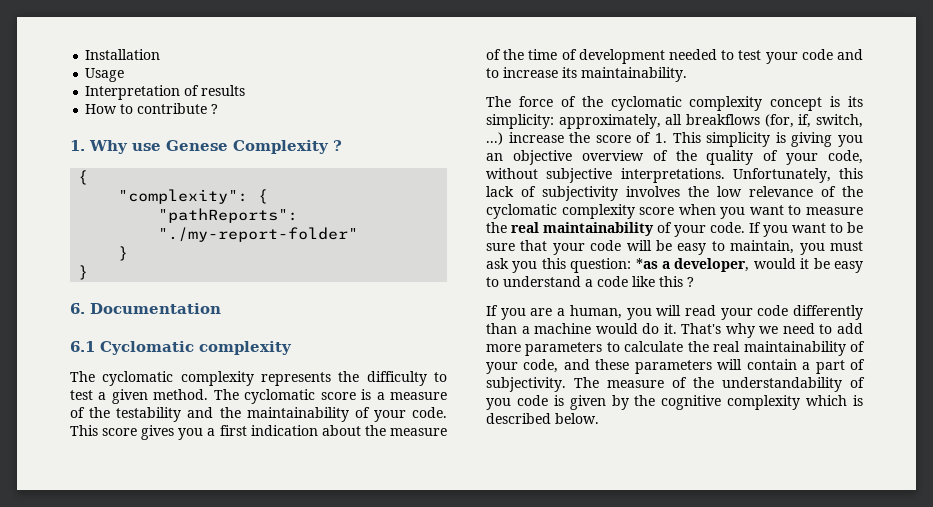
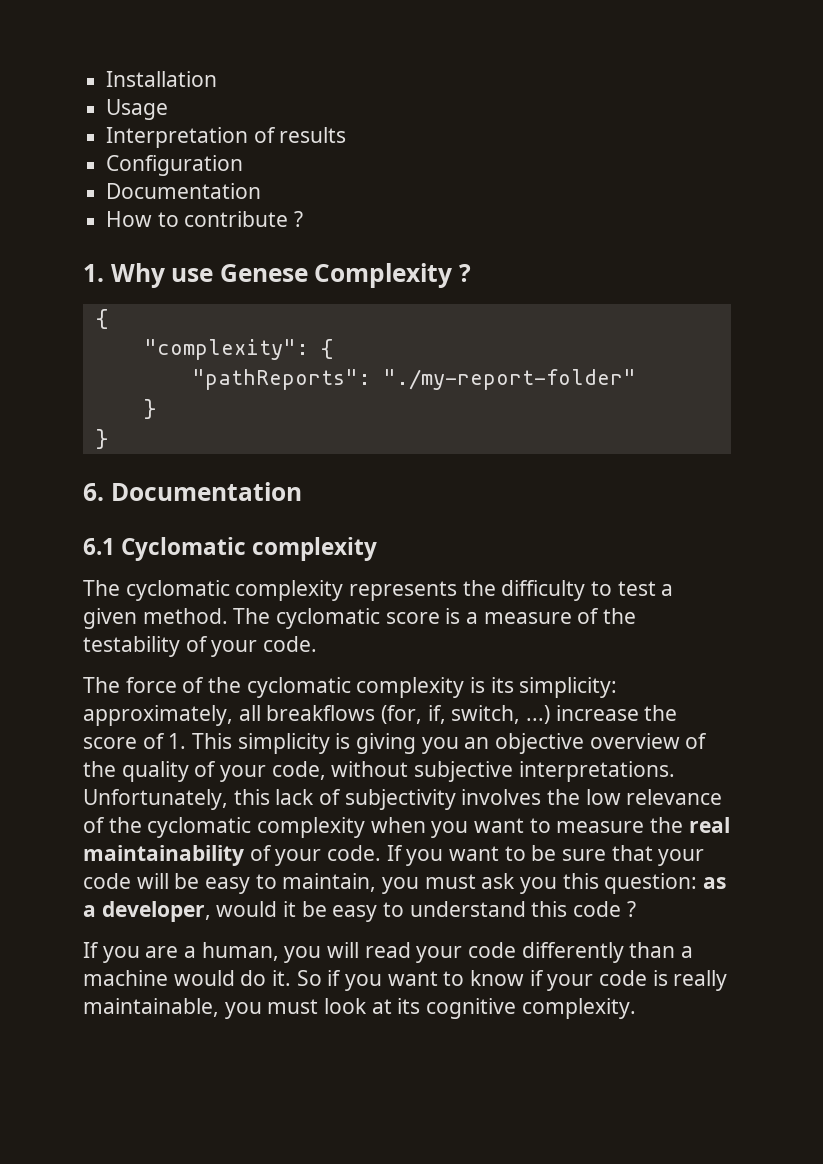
(246, 90) none -> [106,155,244,176] [106,183,262,199] // Configuration // Documentation
[187,407,447,422] [70,425,447,440] [486,49,863,64] [486,67,687,82] and the maintainability of your code. This score gives you a first indication about the measure of the time of development needed to test your code and to increase its maintainability. -> [185,636,318,657] of your code.
[770,97,823,111] concept -> (465, 687) none
[639,207,675,215] score -> (366, 827) none
[635,258,658,269] *as -> [703,877,727,889] as
[585,276,683,287] a code like this -> [531,901,622,917] this code
[681,323,863,338] [486,341,865,356] [486,359,865,374] [486,377,865,392] [486,395,863,410] [486,413,599,424] That's why we need to add more parameters to calculate the real maintainability of your code, and these parameters will contain a part of subjectivity. The measure of the understandability of you code is given by the cognitive complexity which is described below. -> [296,970,728,991] [83,998,636,1019] So if you want to know if your code is really maintainable, you must look at its cognitive complexity.

